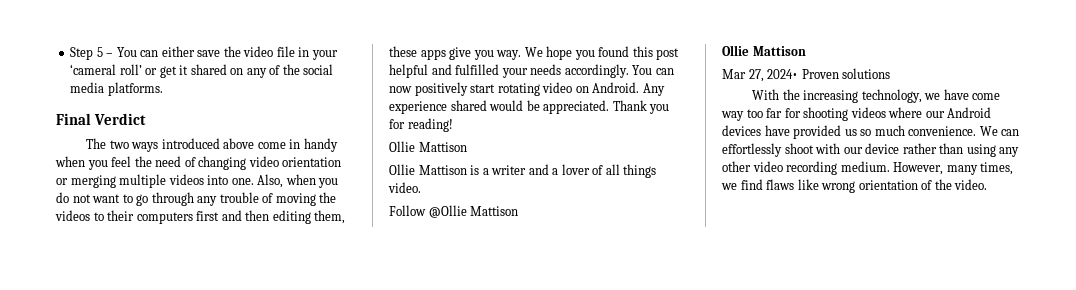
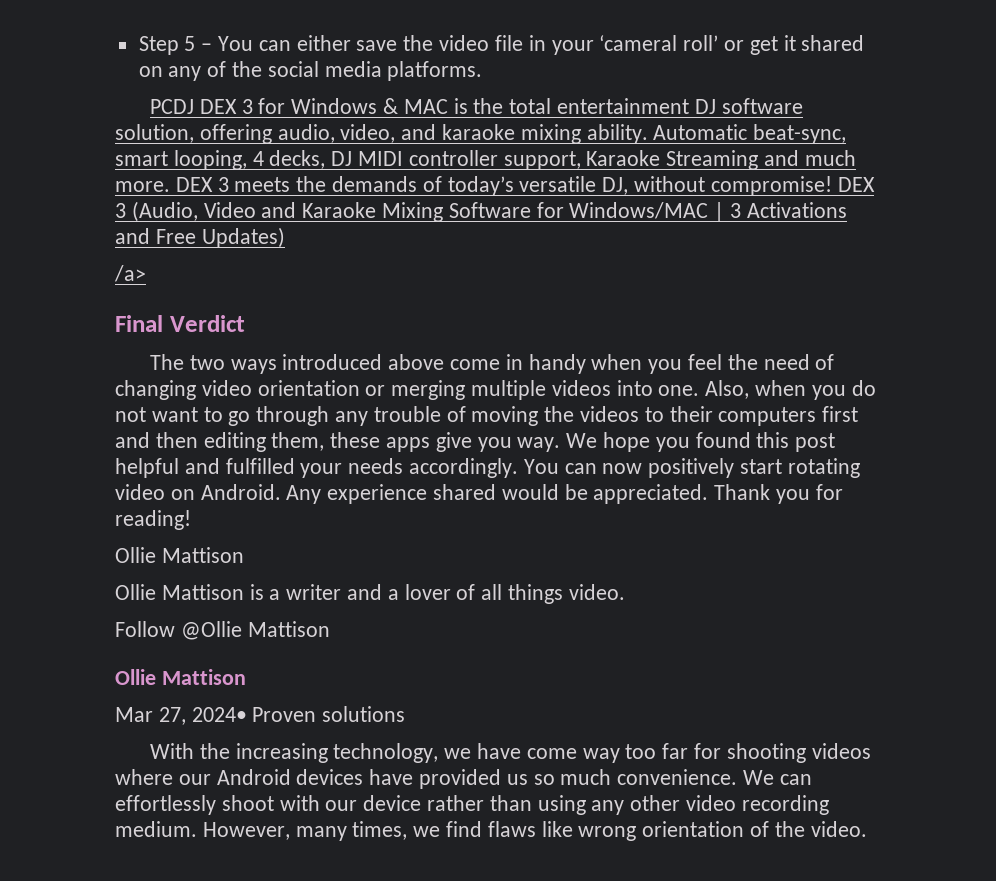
(163, 89) none -> [150,98,803,114] [115,124,847,144] [115,150,856,170] [115,176,875,196] [115,201,847,222] [115,227,285,248] [114,265,146,282] // PCDJ DEX 3 for Windows & MAC is the total entertainment DJ software solution, offering audio, video, and karaoke mixing ability. Automatic beat-sync, smart looping, 4 decks, DJ MIDI controller support, Karaoke Streaming and much more. DEX 3 meets the demands of today’s versatile DJ, without compromise! DEX 3 (Audio, Video and Karaoke Mixing Software for Windows/MAC | 3 Activations and Free Updates) // /a>

